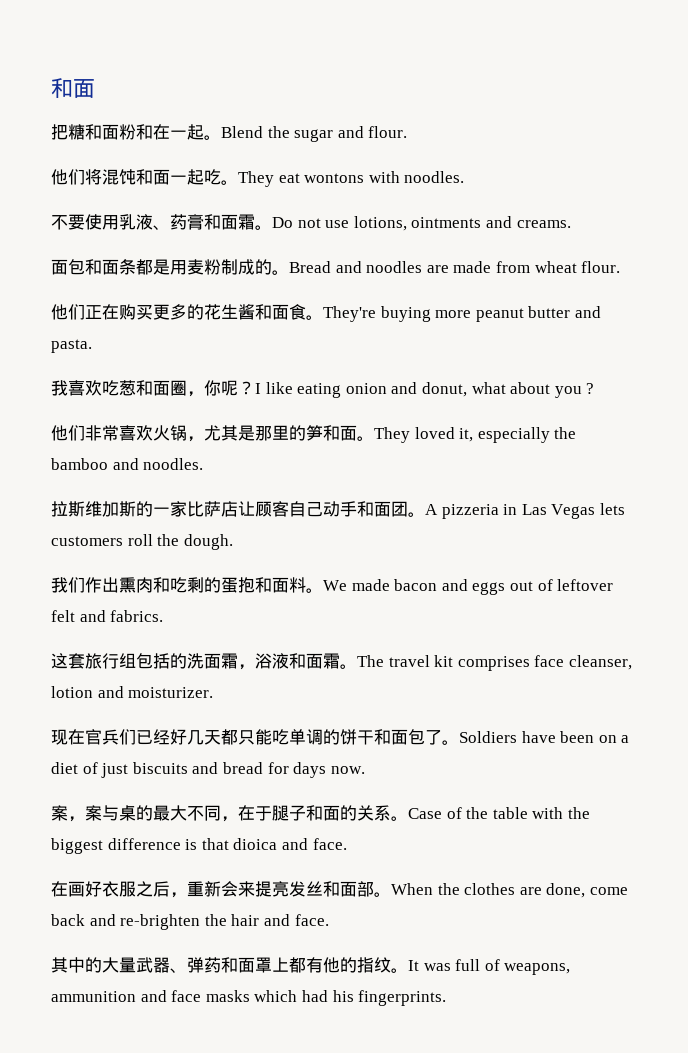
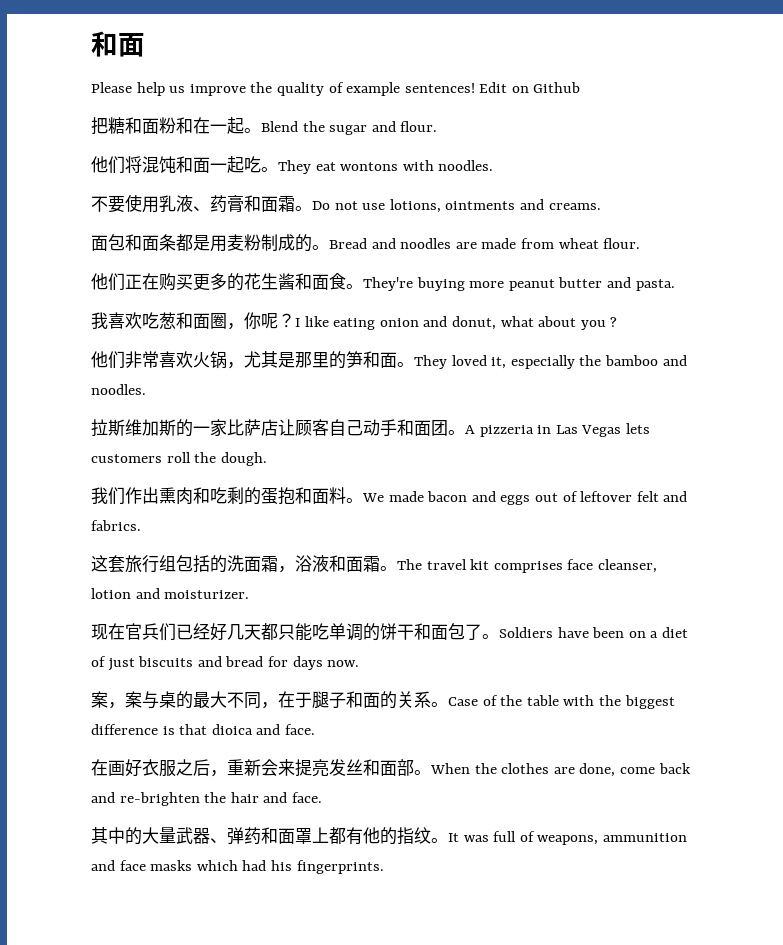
[51,78,95,98] 和面 -> [91,31,145,57] [91,82,581,96] 和面 // Please help us improve the quality of example sentences! Edit on Github

